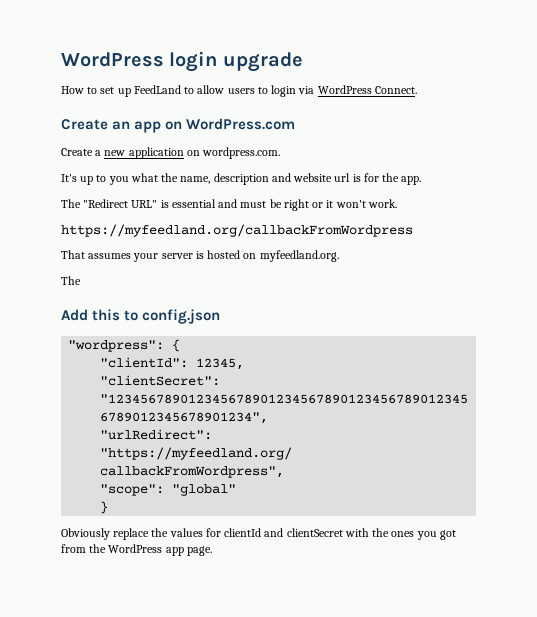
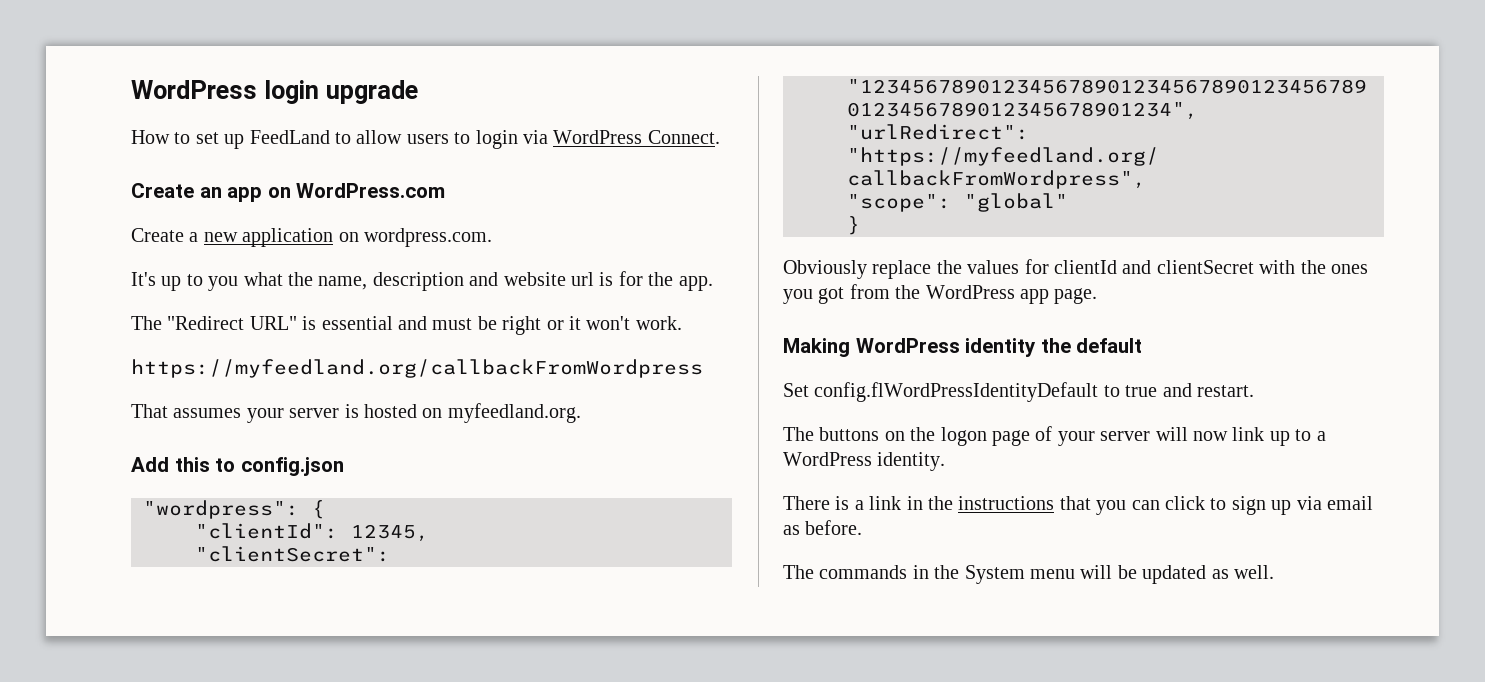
[61,276,81,285] // The -> (581, 413) none
(212, 551) none -> [783,338,1143,357] [783,382,1254,402] [783,426,1326,446] [783,452,946,471] [783,496,1373,515] [783,520,863,535] [783,565,1274,584] // Making WordPress identity the default // Set config.flWordPressIdentityDefault to true and restart. // The buttons on the logon page of your server will now link up to a WordPress identity. // There is a link in the instructions that you can click to sign up via email as before. // The commands in the System menu will be updated as well.

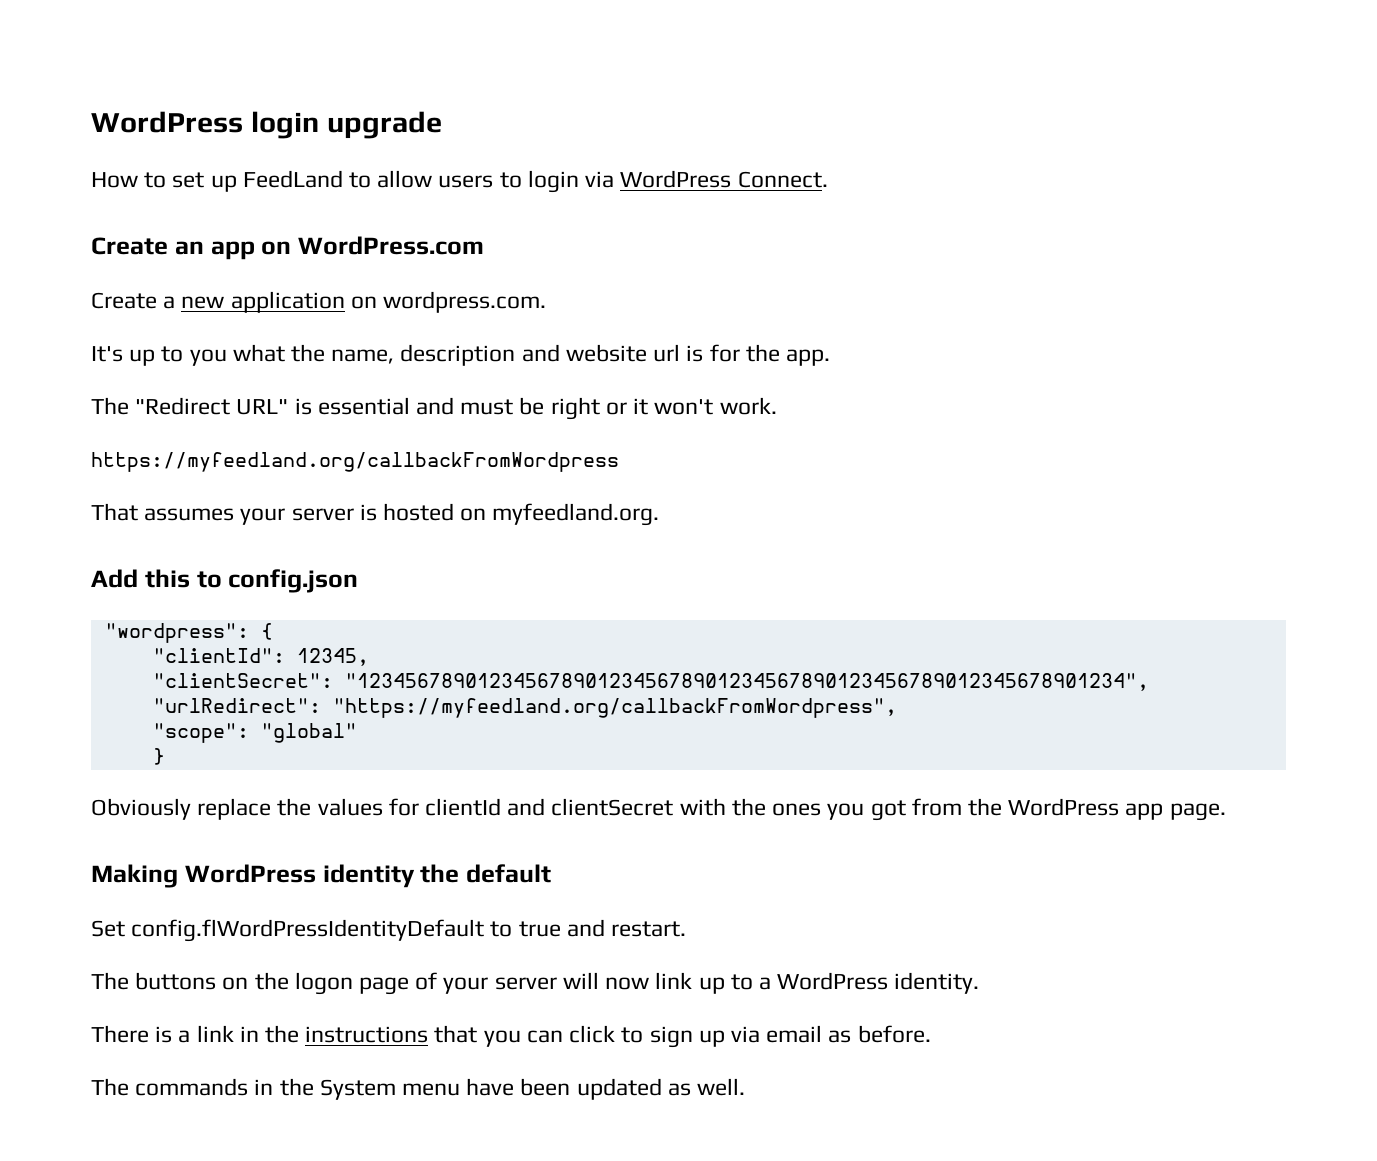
[1080,565,1137,579] will be -> [466,1078,571,1096] have been

